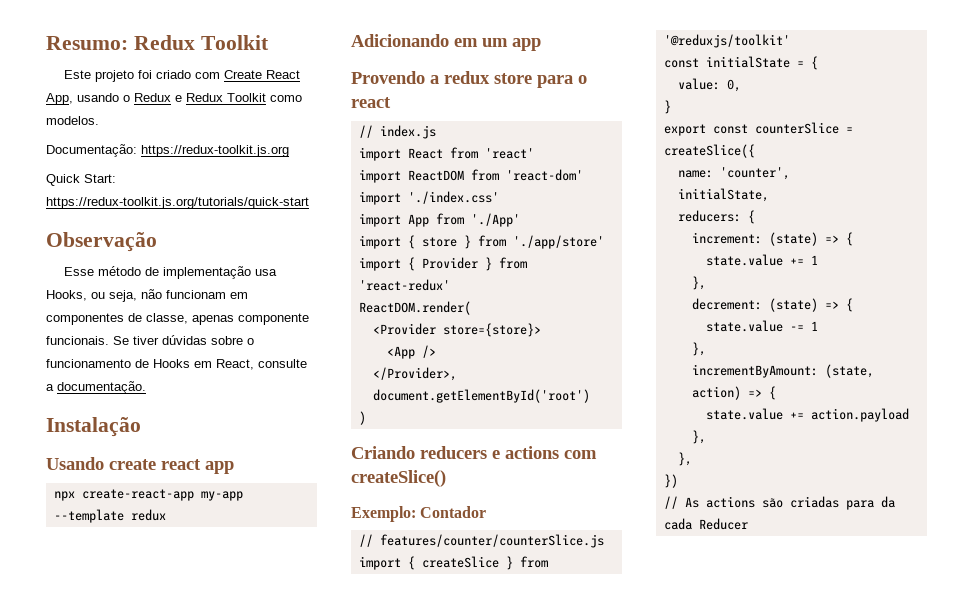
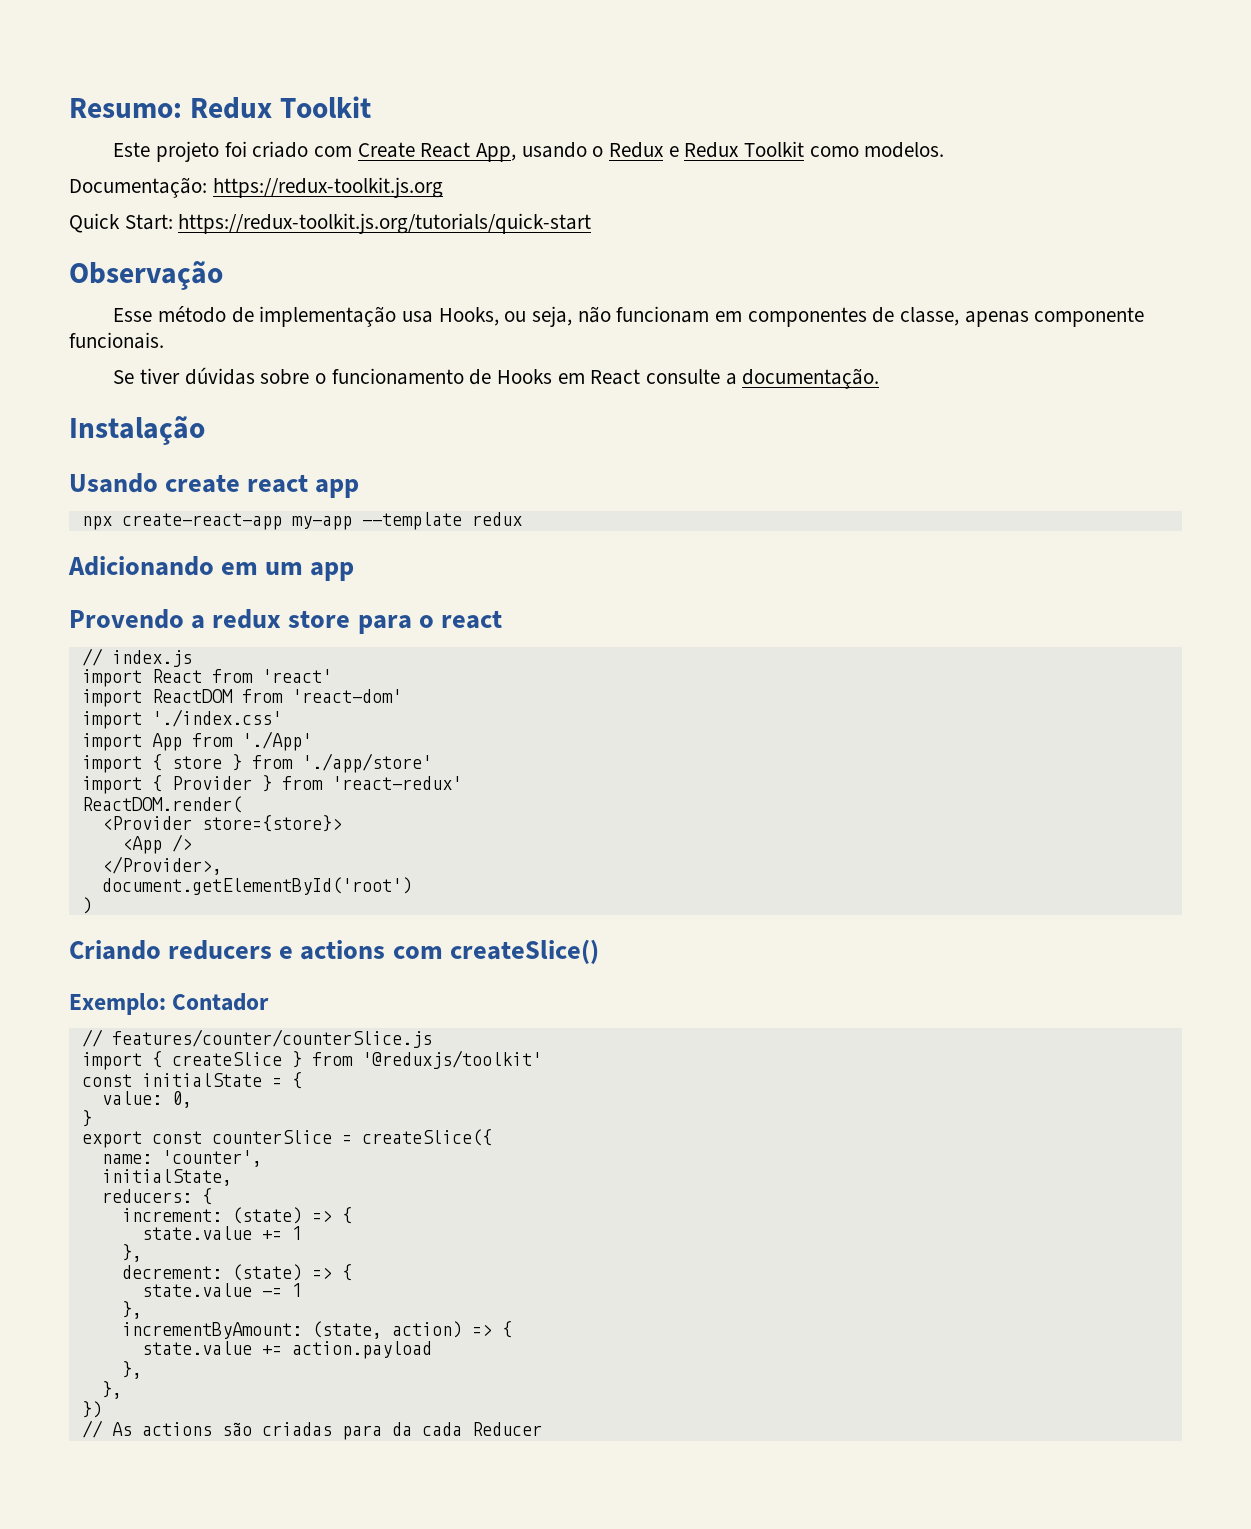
(109, 340) none -> (164, 340) //
[216,359,254,370] React, -> [590,369,641,385] React

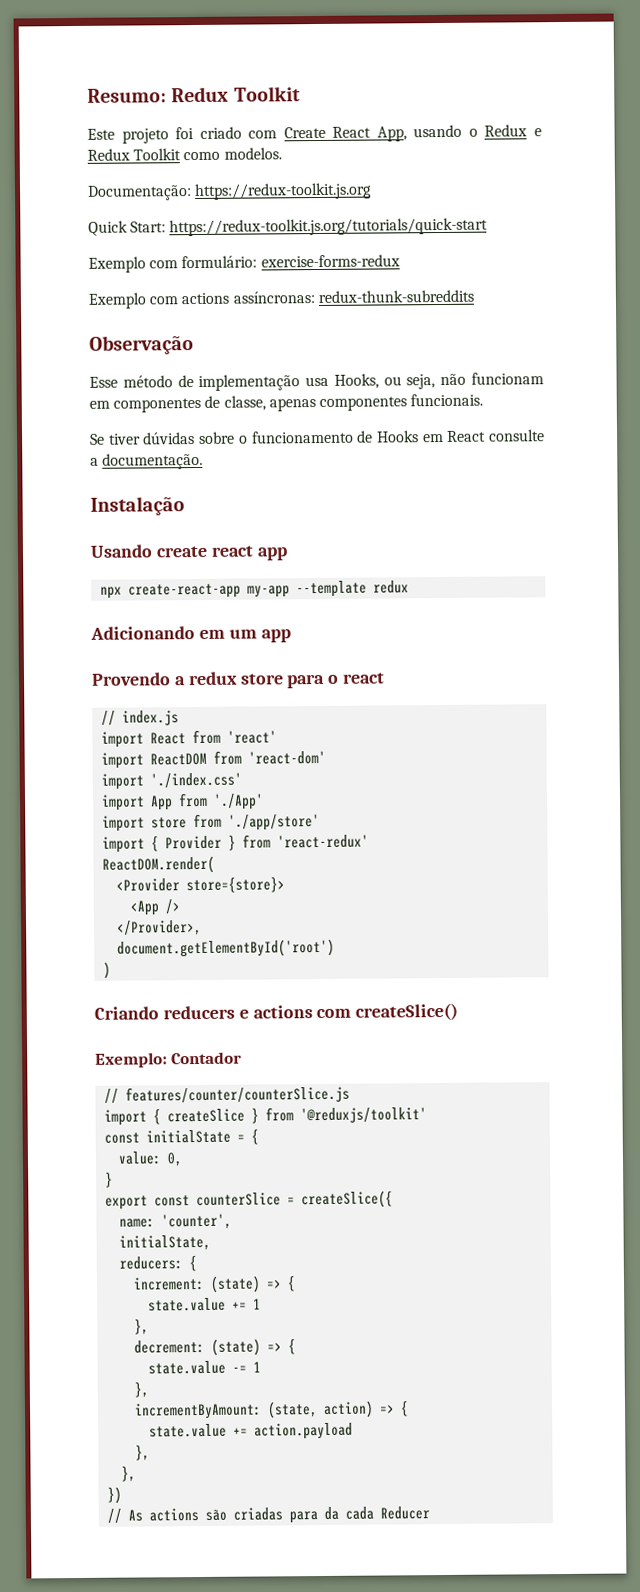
(592, 223) none -> [88,254,400,273] [88,289,474,309] // Exemplo com formulário: exercise-forms-redux // Exemplo com actions assíncronas: redux-thunk-subreddits
[1034,307,1145,327] componente -> [318,396,407,411] componentes
[151,754,242,771] { store } -> [151,817,188,829] store

